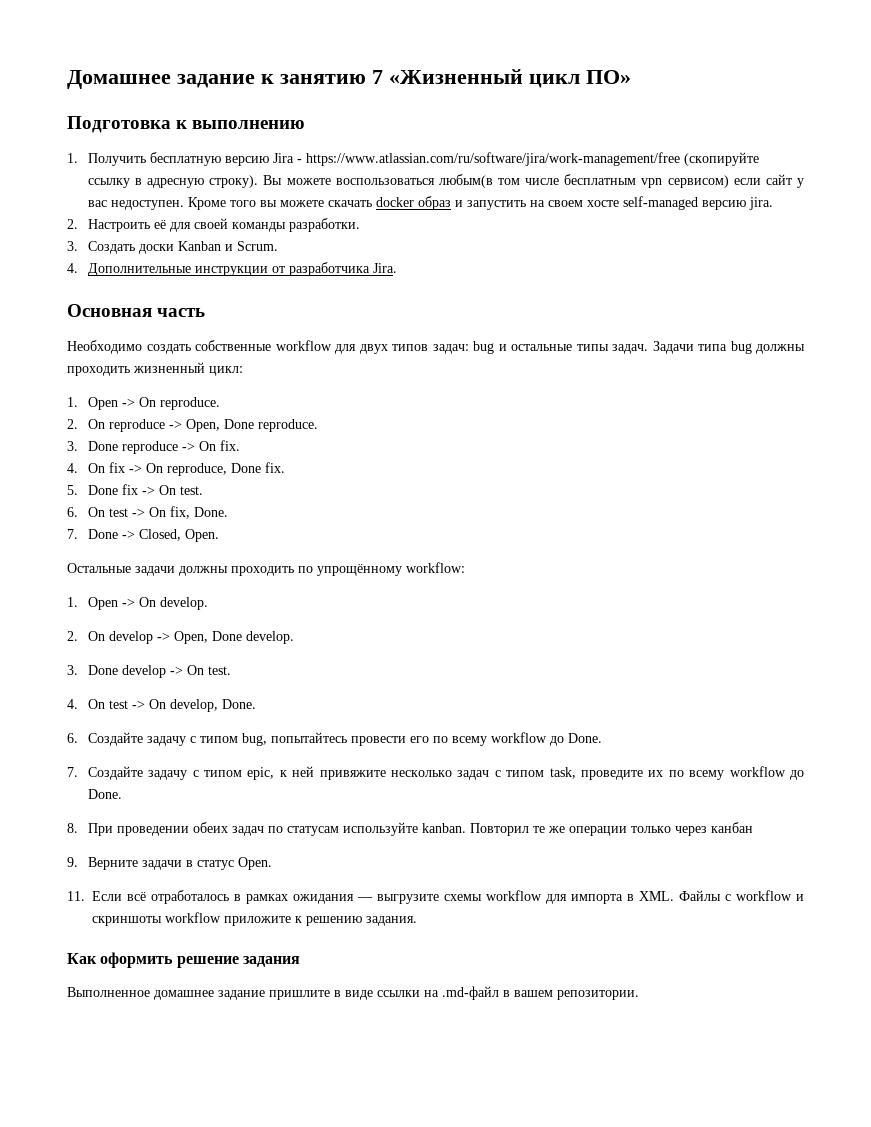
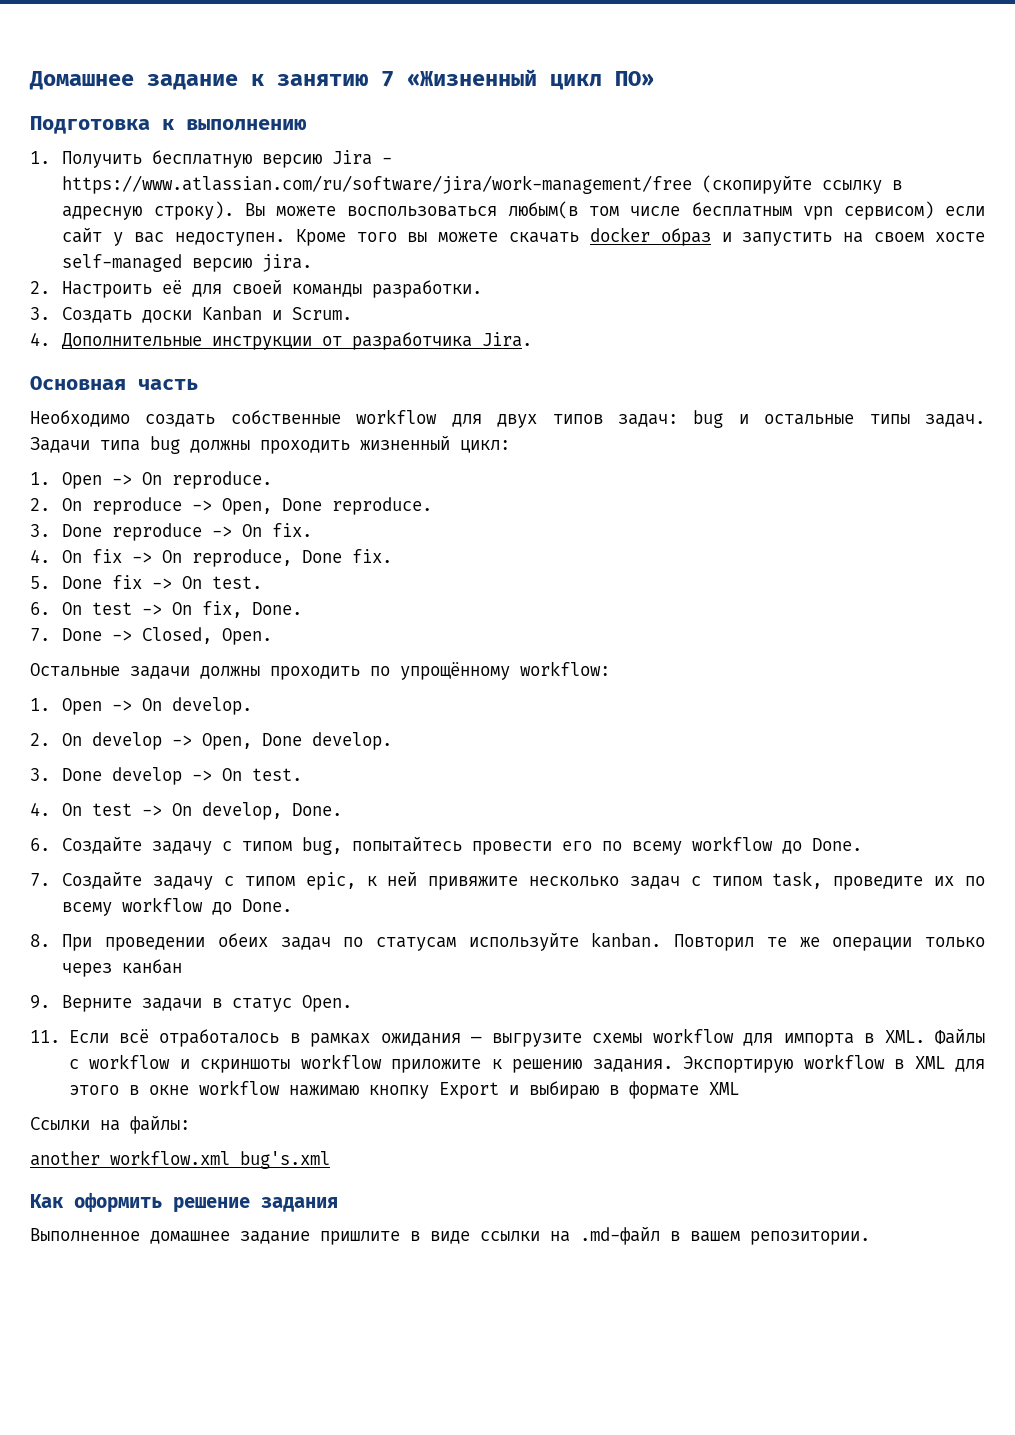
(417, 921) none -> [683,1054,985,1073] [68,1080,739,1099] [30,1115,190,1134] [30,1150,330,1169] Экспортирую workflow в XML для этого в окне workflow нажимаю кнопку Export и выбираю в формате XML // Ссылки на файлы: // another workflow.xml bug's.xml

